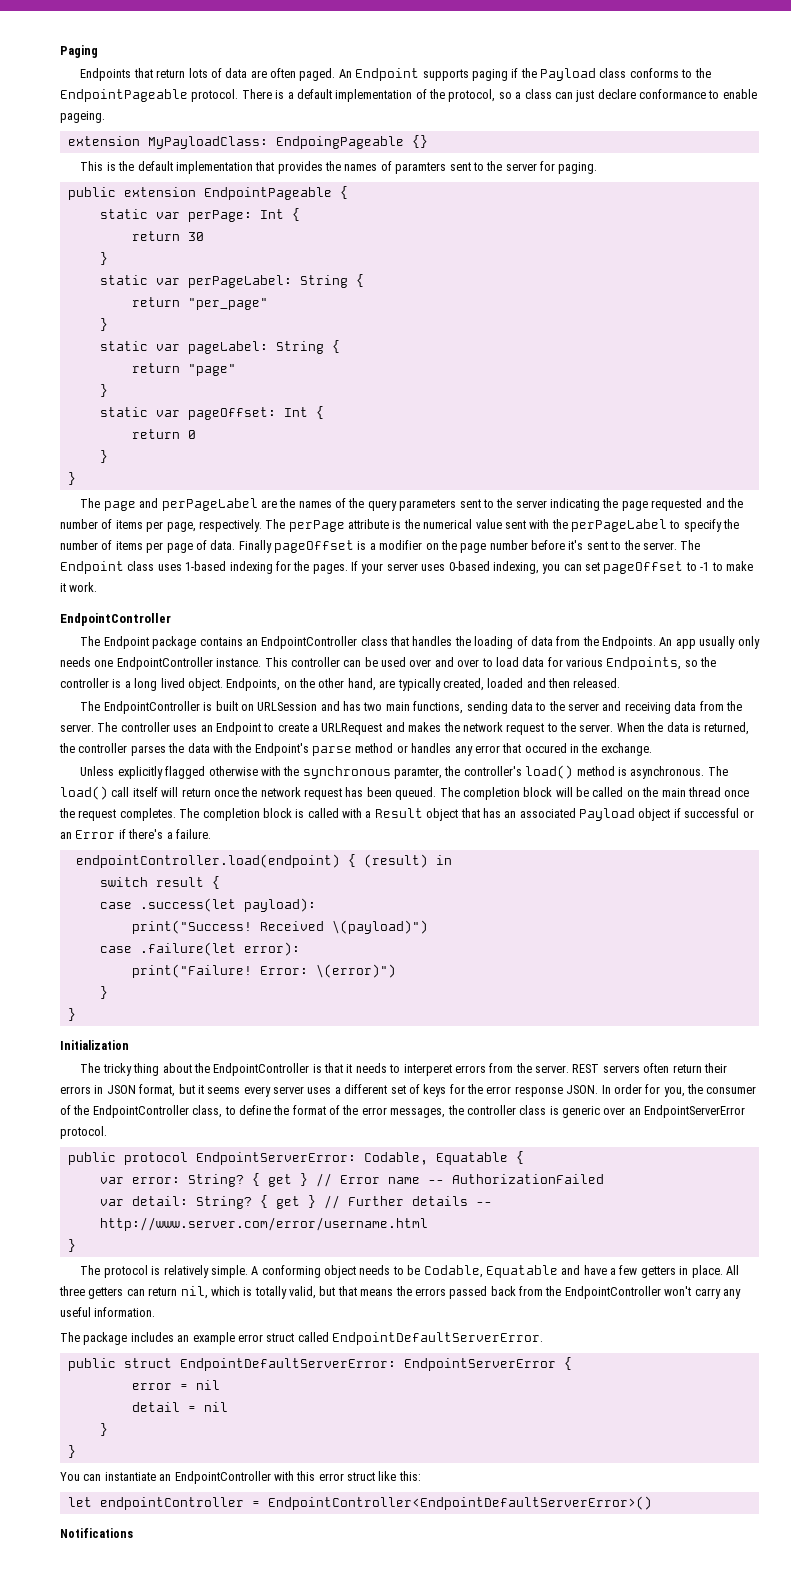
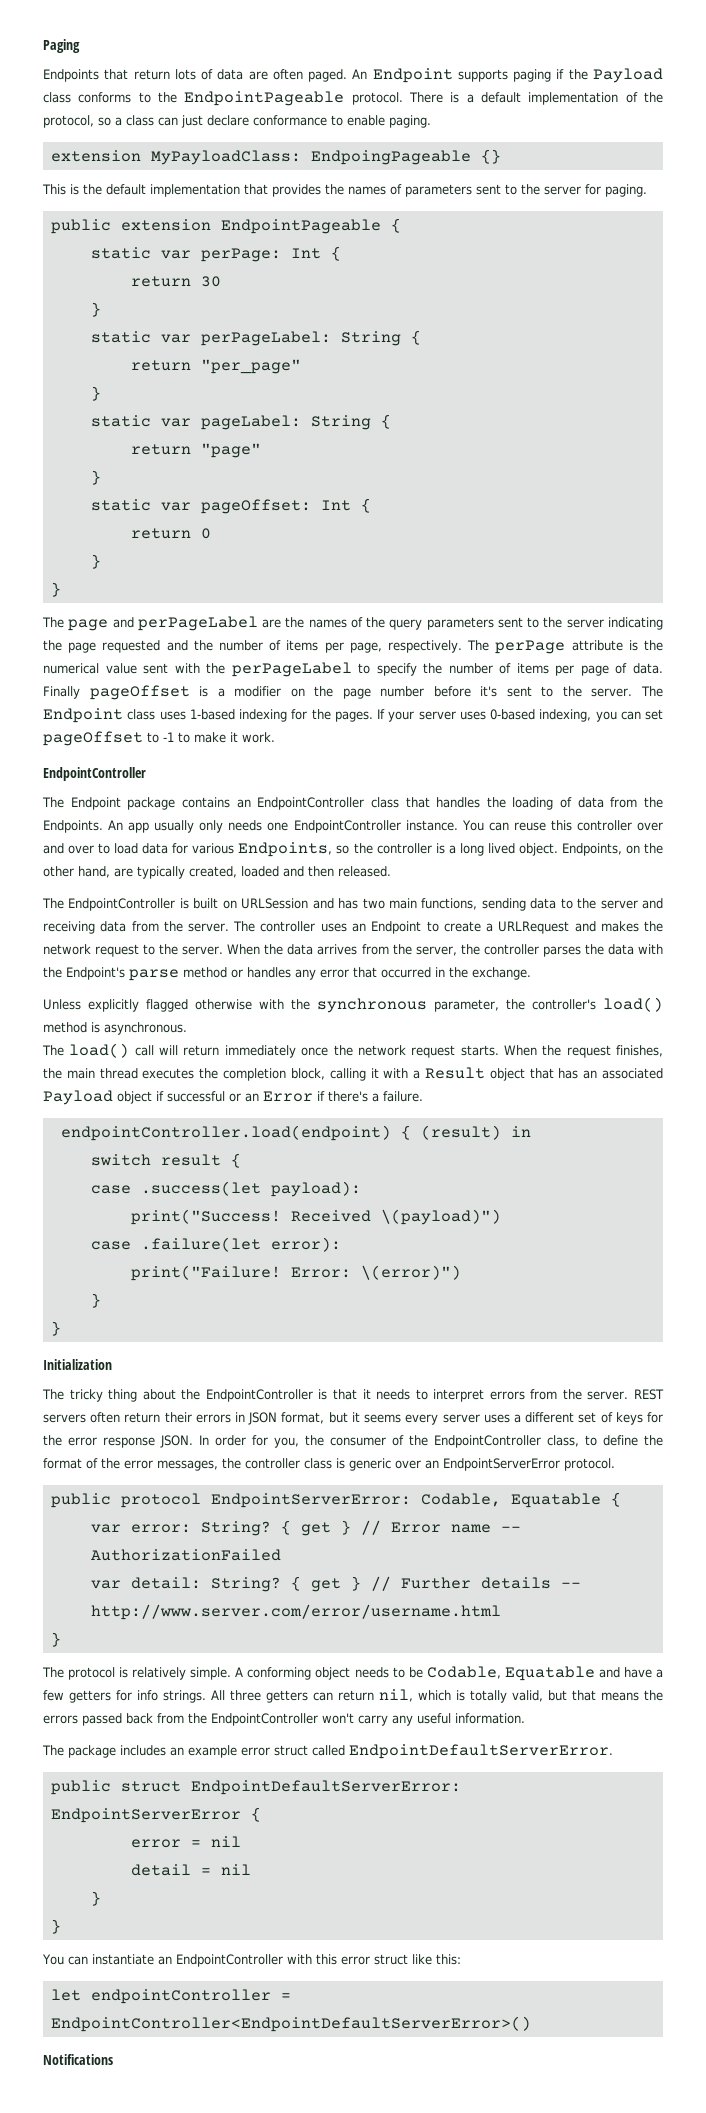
[60,111,105,123] pageing. -> [389,115,431,128] paging.
[395,162,447,174] paramters -> [405,184,472,197] parameters
[264,657,406,667] This controller can be used -> [461,820,632,831] You can reuse this controller
[691,722,750,735] is returned, -> [317,944,457,956] arrives from the server,
[524,743,567,753] occured -> [381,967,431,978] occurred
[394,767,443,779] paramter, -> [434,999,499,1012] parameter,
(705, 772) none -> (187, 1028) //
[132,787,158,797] itself -> (154, 1050) none
(211, 792) none -> [224,1045,296,1058] immediately
[345,787,750,800] [59,808,339,821] has been queued. The completion block will be called on the main thread once the request completes. The completion block is called -> [460,1045,663,1058] [43,1068,379,1081] starts. When the request finishes, the main thread executes the completion block, calling it
[403,1064,452,1076] interperet -> [433,1389,485,1402] interpret
[679,1265,723,1278] in place. -> [116,1690,206,1703] for info strings.

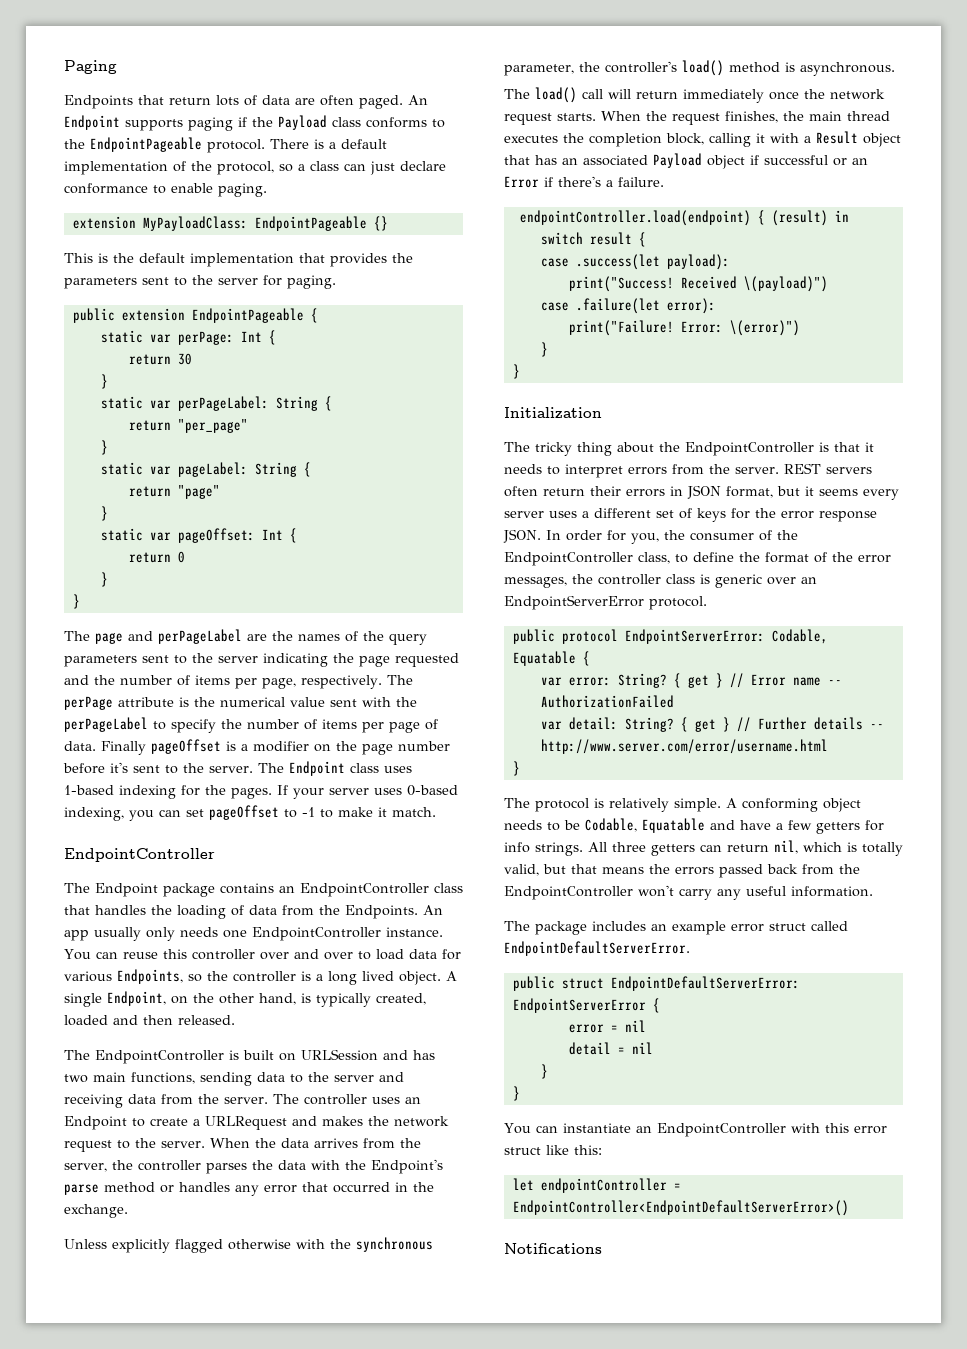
[310,150,471,165] EndpoingPageable -> [254,216,367,231] EndpointPageable
[348,184,402,195] names of -> (413, 258) none
[242,732,275,743] work. -> [392,807,436,817] match.
[561,843,622,856] Endpoints, -> [446,971,457,981] [64,991,166,1007] A single Endpoint,
[114,868,133,877] are -> [301,993,311,1003] is

